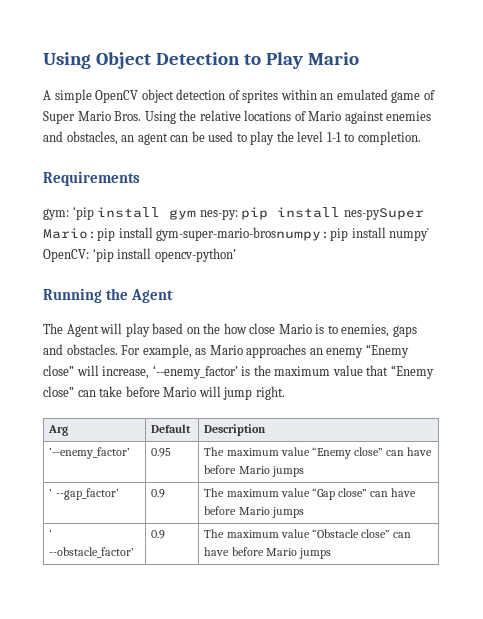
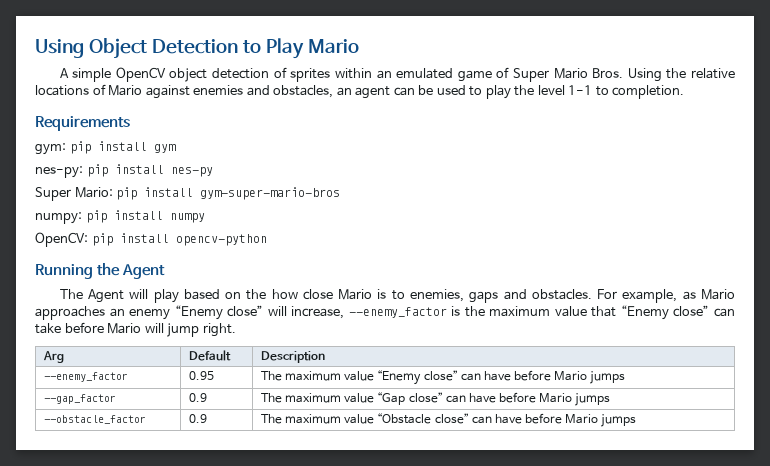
[72,206,94,220] ‘pip -> [69,141,91,154] pip
(197, 214) none -> (176, 148) //
[343,208,424,220] [43,227,430,241] [43,248,236,262] nes-pySuper Mario:pip install gym-super-mario-brosnumpy:pip install numpy` OpenCV: ‘pip install opencv-python’ -> [170,167,213,177] [35,187,341,201] [35,210,205,224] [35,232,267,247] nes-py // Super Mario: pip install gym-super-mario-bros // numpy: pip install numpy // OpenCV: pip install opencv-python
[152,365,238,379] ‘--enemy_factor’ -> [348,307,447,318] --enemy_factor
[49,447,131,459] ’--enemy_factor’ -> [44,372,129,382] --enemy_factor
[49,488,119,500] ’ --gap_factor’ -> [44,394,117,404] --gap_factor
[49,530,53,538] [49,547,135,558] ’ --obstacle_factor’ -> [44,415,147,424] --obstacle_factor

